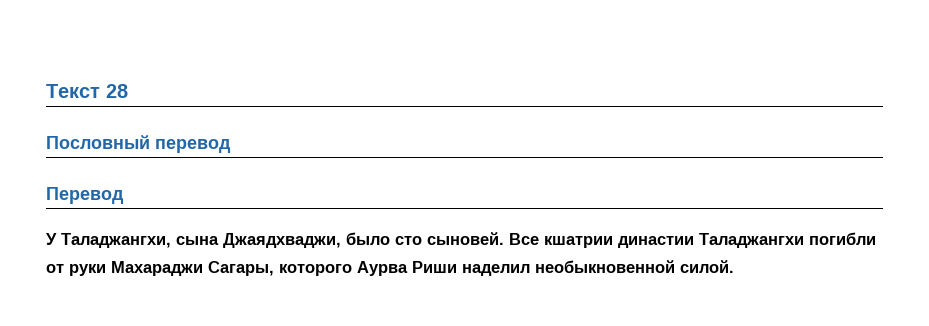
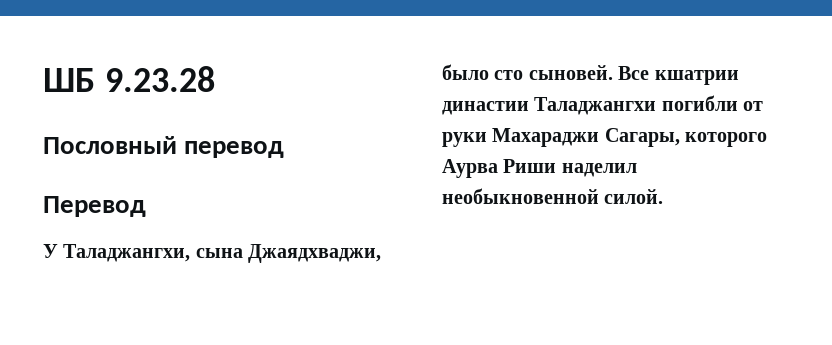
[46,84,128,98] Текст 28 -> [43,66,215,92] ШБ 9.23.28

